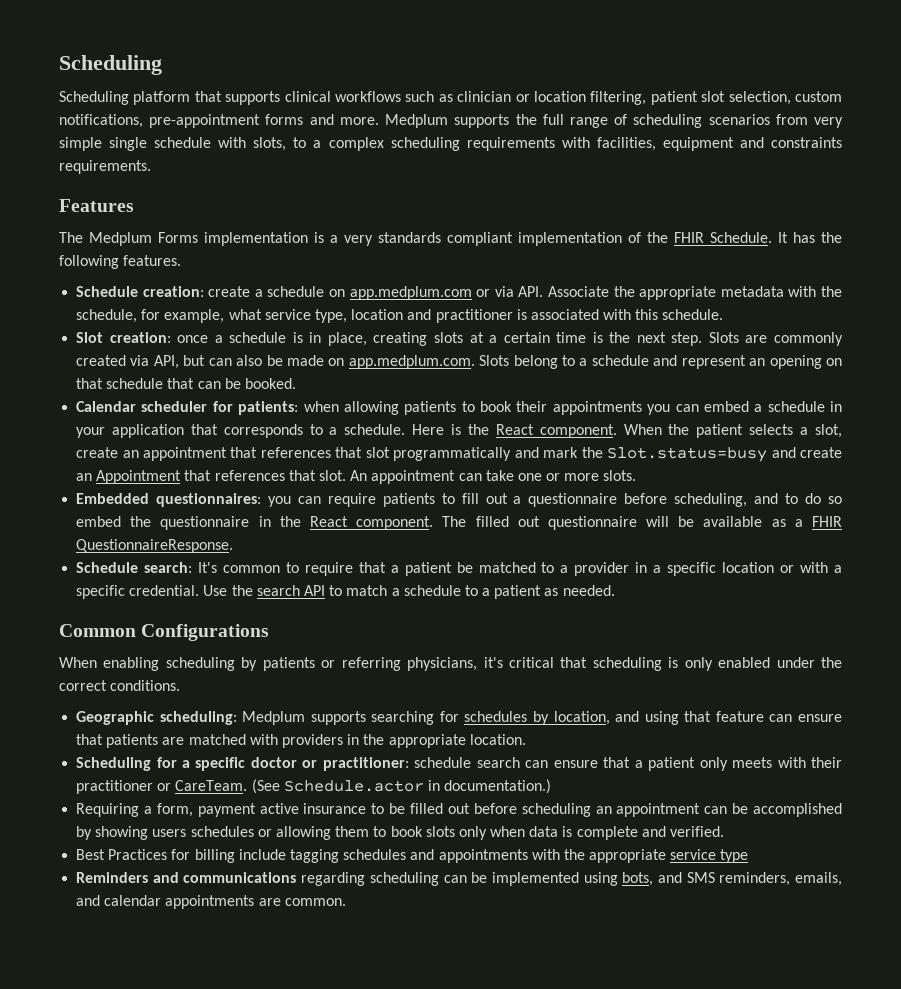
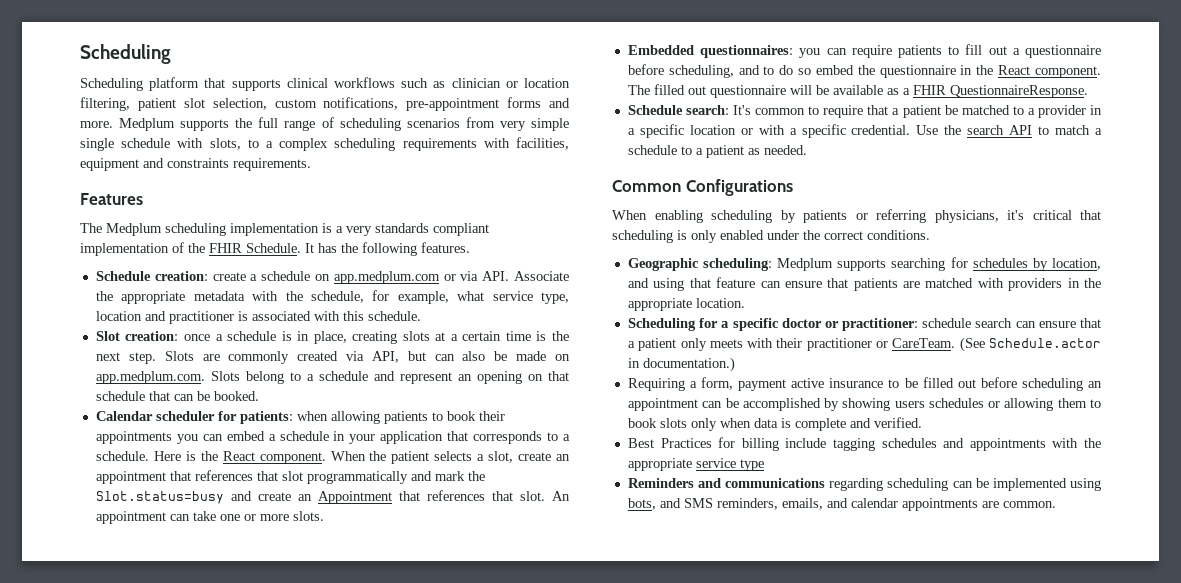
[158,232,198,243] Forms -> [165,223,226,236] scheduling

